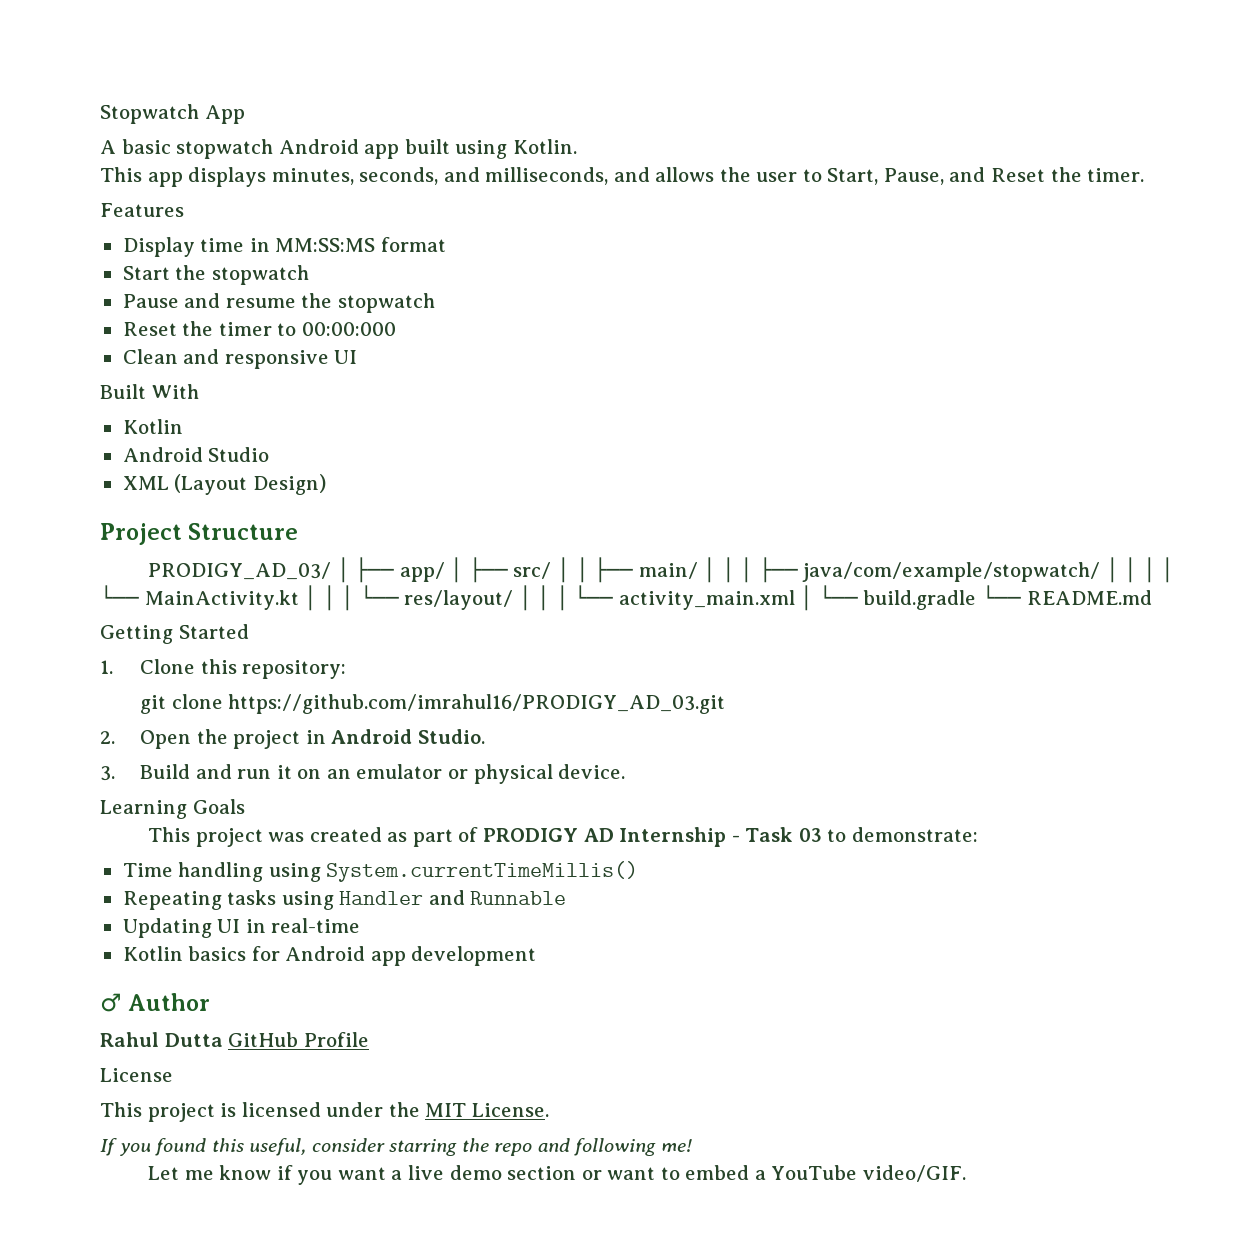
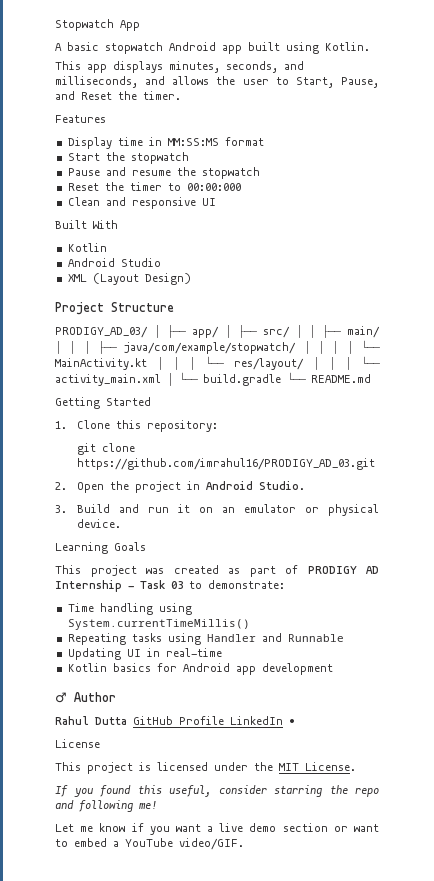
(369, 1039) none -> [230,716,295,725] LinkedIn •

